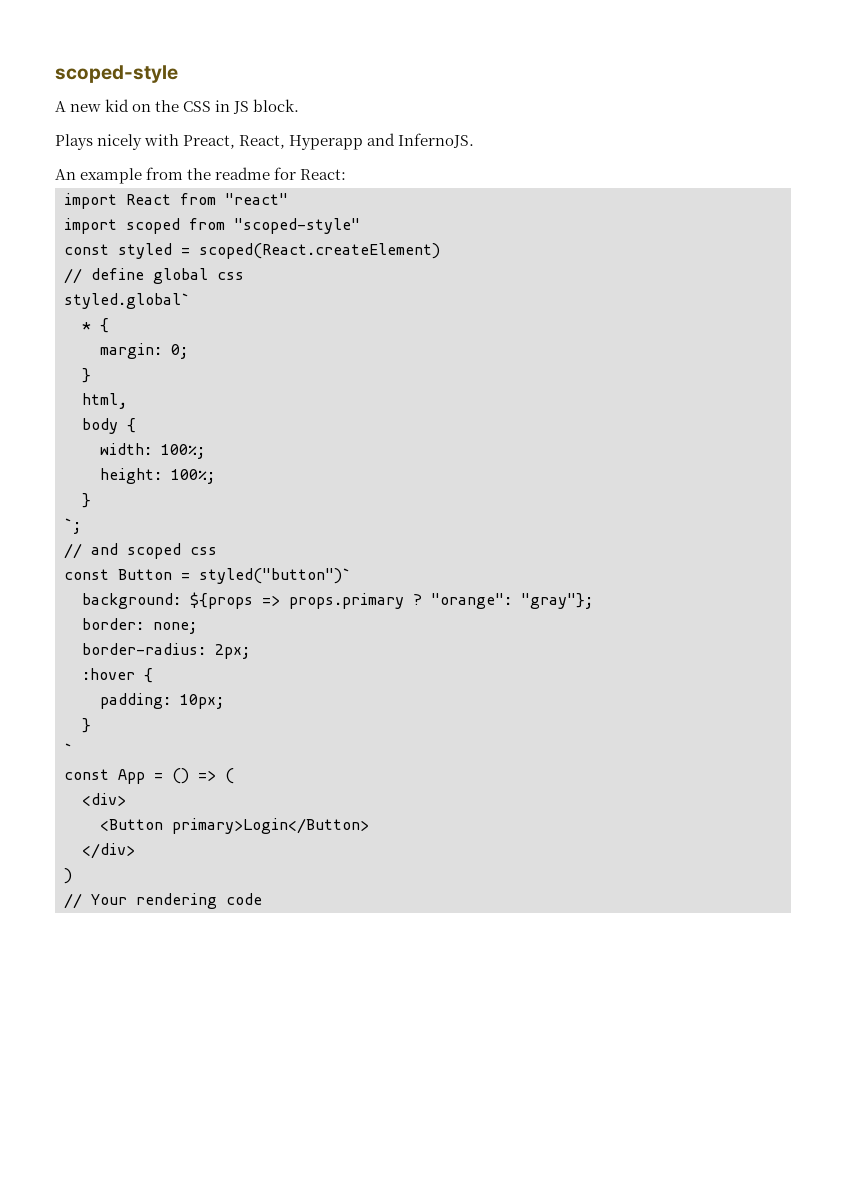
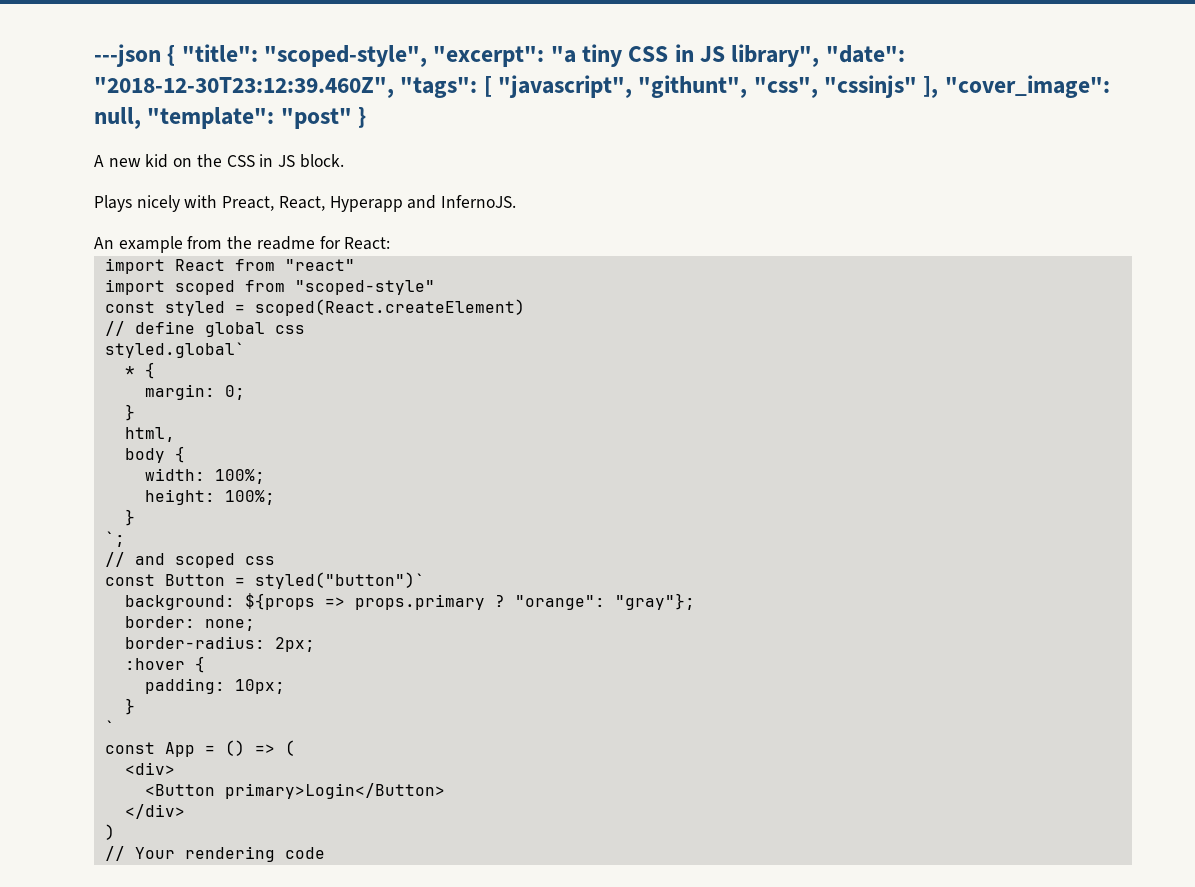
[55,65,178,83] scoped-style -> [94,44,905,67] [94,75,1110,98] [94,107,367,129] ---json { "title": "scoped-style", "excerpt": "a tiny CSS in JS library", "date": "2018-12-30T23:12:39.460Z", "tags": [ "javascript", "githunt", "css", "cssinjs" ], "cover_image": null, "template": "post" }

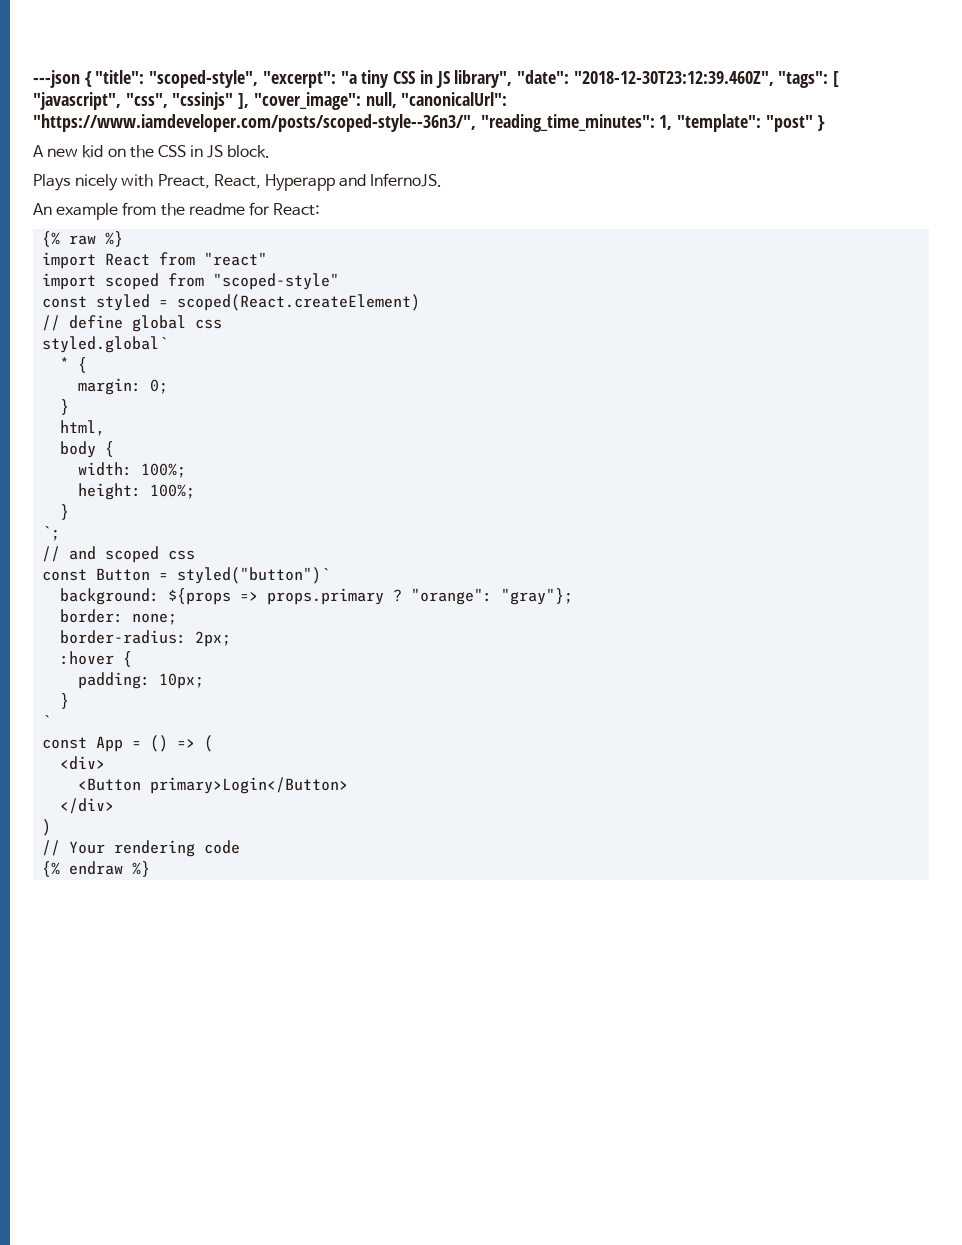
[638,75,748,98] "githunt", -> (121, 101) none
(141, 118) none -> [401,92,508,106] [33,114,673,132] "canonicalUrl": "https://www.iamdeveloper.com/posts/scoped-style--36n3/", "reading_time_minutes": 1,
(391, 243) none -> [42,231,124,247] // {% raw %}
(325, 853) none -> [42,861,151,877] // {% endraw %}

